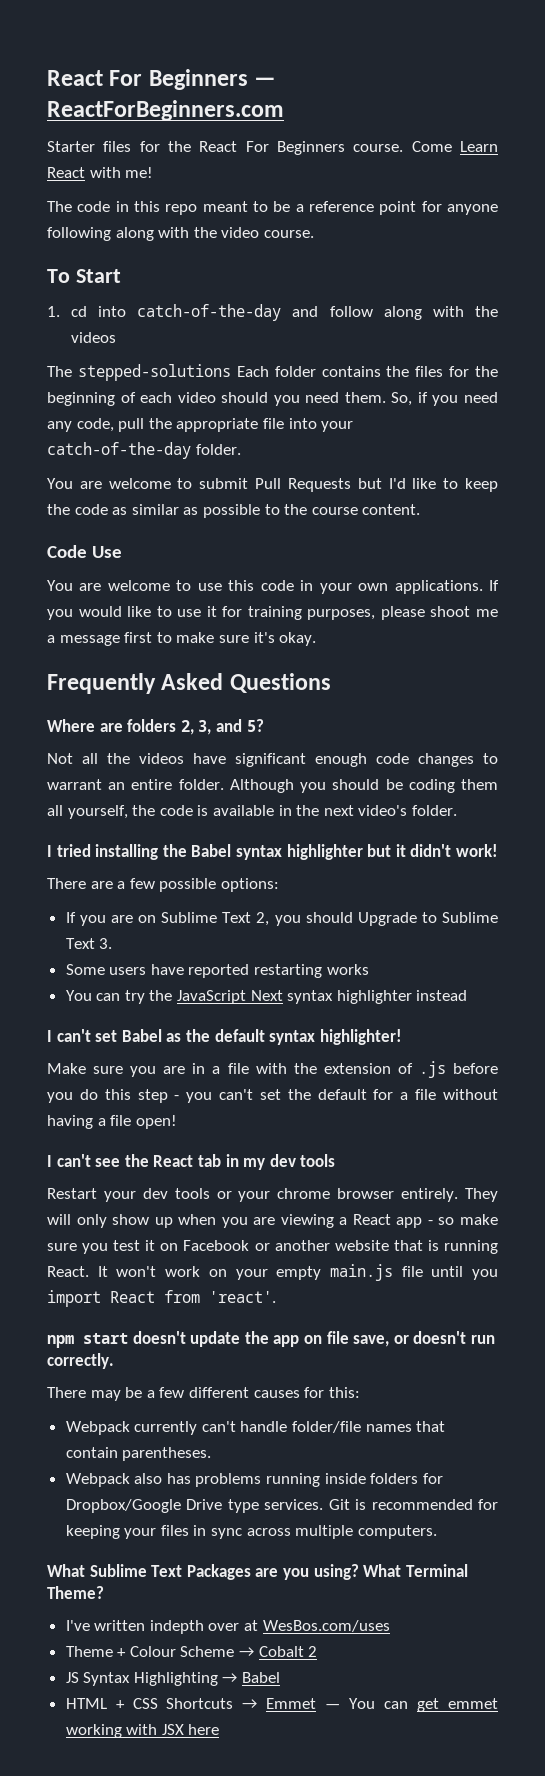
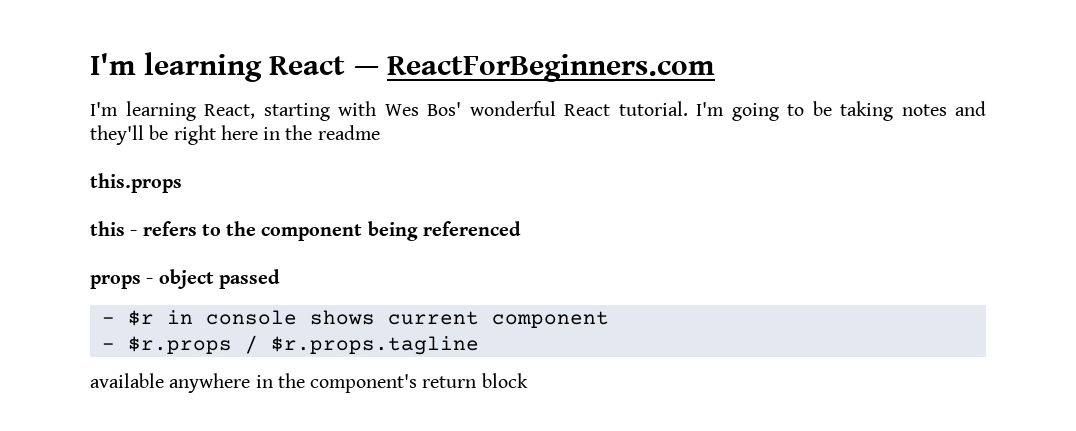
[47,69,248,90] React For Beginners -> [90,52,346,82] I'm learning React
[47,141,498,155] [47,167,154,178] [47,201,498,215] [47,227,314,241] [47,269,121,283] [47,304,498,321] [71,332,117,343] [47,364,498,381] [47,392,499,406] [47,418,354,432] [47,442,241,459] [47,478,498,492] [47,504,421,518] [47,545,123,558] [47,580,499,594] [47,606,498,620] [47,632,317,646] [47,673,331,694] [47,719,264,735] [47,753,498,767] [47,779,499,793] [47,805,457,819] [47,844,498,860] [47,878,279,892] [65,912,499,926] [65,938,113,949] [65,964,369,978] [65,990,468,1004] [47,1029,402,1045] [47,1061,498,1078] [47,1089,499,1103] [47,1115,177,1129] [47,1154,336,1170] [47,1188,499,1202] [47,1214,499,1228] [47,1240,498,1254] [47,1264,498,1281] [47,1290,276,1307] [47,1331,495,1348] [47,1353,114,1369] [47,1387,360,1401] [65,1421,446,1435] [65,1447,212,1461] [65,1473,443,1487] [65,1499,498,1513] [65,1525,437,1539] [47,1564,468,1580] [47,1586,104,1599] [65,1620,390,1634] [65,1646,318,1657] [65,1672,281,1686] [65,1698,499,1712] [65,1724,220,1738] Starter files for the React For Beginners course. Come Learn React with me! // The code in this repo meant to be a reference point for anyone following along with the video course. // To Start // 1. cd into catch-of-the-day and follow along with the videos // The stepped-solutions Each folder contains the files for the beginning of each video should you need them. So, if you need any code, pull the appropriate file into your catch-of-the-day folder. // You are welcome to submit Pull Requests but I'd like to keep the code as similar as possible to the course content. // Code Use // You are welcome to use this code in your own applications. If you would like to use it for training purposes, please shoot me a message first to make sure it's okay. // Frequently Asked Questions // Where are folders 2, 3, and 5? // Not all the videos have significant enough code changes to warrant an entire folder. Although you should be coding them all yourself, the code is available in the next video's folder. // I tried installing the Babel syntax highlighter but it didn't work! // There are a few possible options: // If you are on Sublime Text 2, you should Upgrade to Sublime Text 3. // Some users have reported restarting works // You can try the JavaScript Next syntax highlighter instead // I can't set Babel as the default syntax highlighter! // Make sure you are in a file with the extension of .js before you do this step - you can't set the default for a file without having a file open! // I can't see the React tab in my dev tools // Restart your dev tools or your chrome browser entirely. They will only show up when you are viewing a React app - so make sure you test it on Facebook or another website that is running React. It won't work on your empty main.js file until you import React from 'react'. // npm start doesn't update the app on file save, or doesn't run correctly. // There may be a few different causes for this: // Webpack currently can't handle folder/file names that contain parentheses. // Webpack also has problems running inside folders for Dropbox/Google Drive type services. Git is recommended for keeping your files in sync across multiple computers. // What Sublime Text Packages are you using? What Terminal Theme? // I've written indepth over at WesBos.com/uses // Theme + Colour Scheme → Cobalt 2 // JS Syntax Highlighting → Babel // HTML + CSS Shortcuts → Emmet — You can get emmet working with JSX here -> [90,101,986,121] [90,125,380,145] [90,173,182,193] [90,221,521,241] [90,269,280,289] [101,310,609,328] [101,335,479,355] [90,373,528,393] I'm learning React, starting with Wes Bos' wonderful React tutorial. I'm going to be taking notes and they'll be right here in the readme // this.props // this - refers to the component being referenced // props - object passed // - $r in console shows current component // - $r.props / $r.props.tagline // available anywhere in the component's return block

